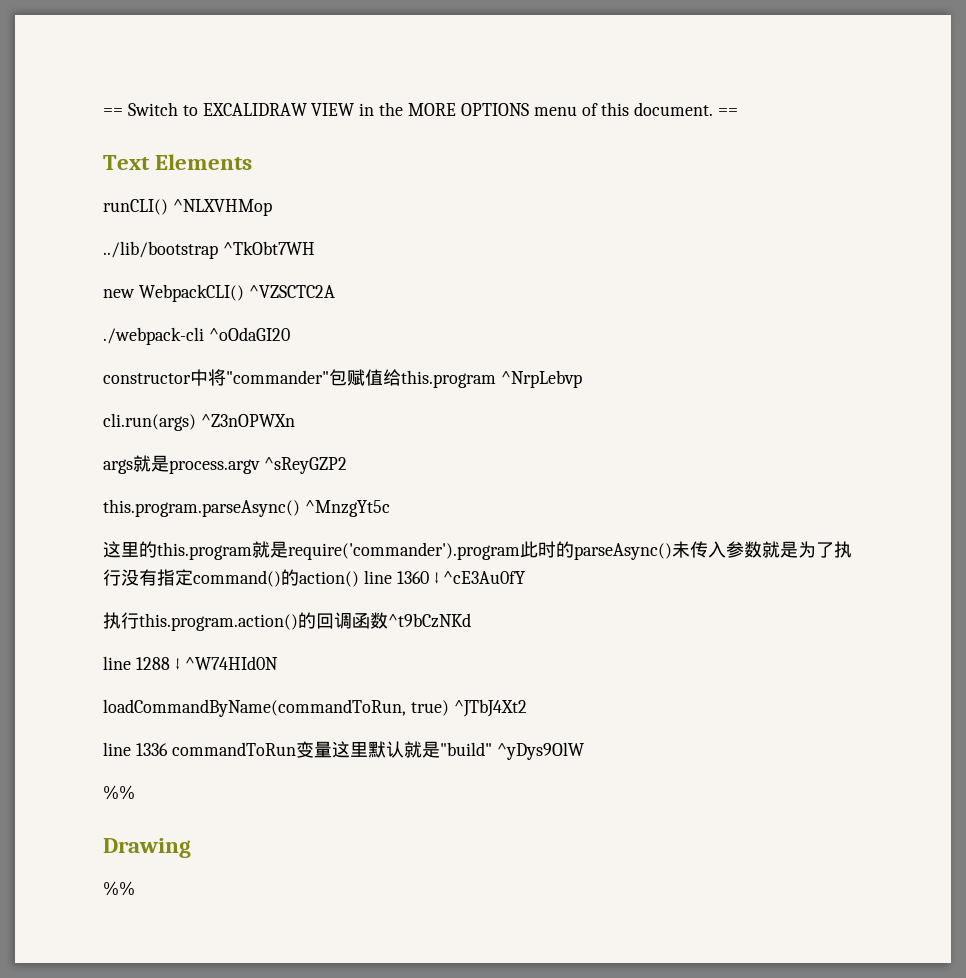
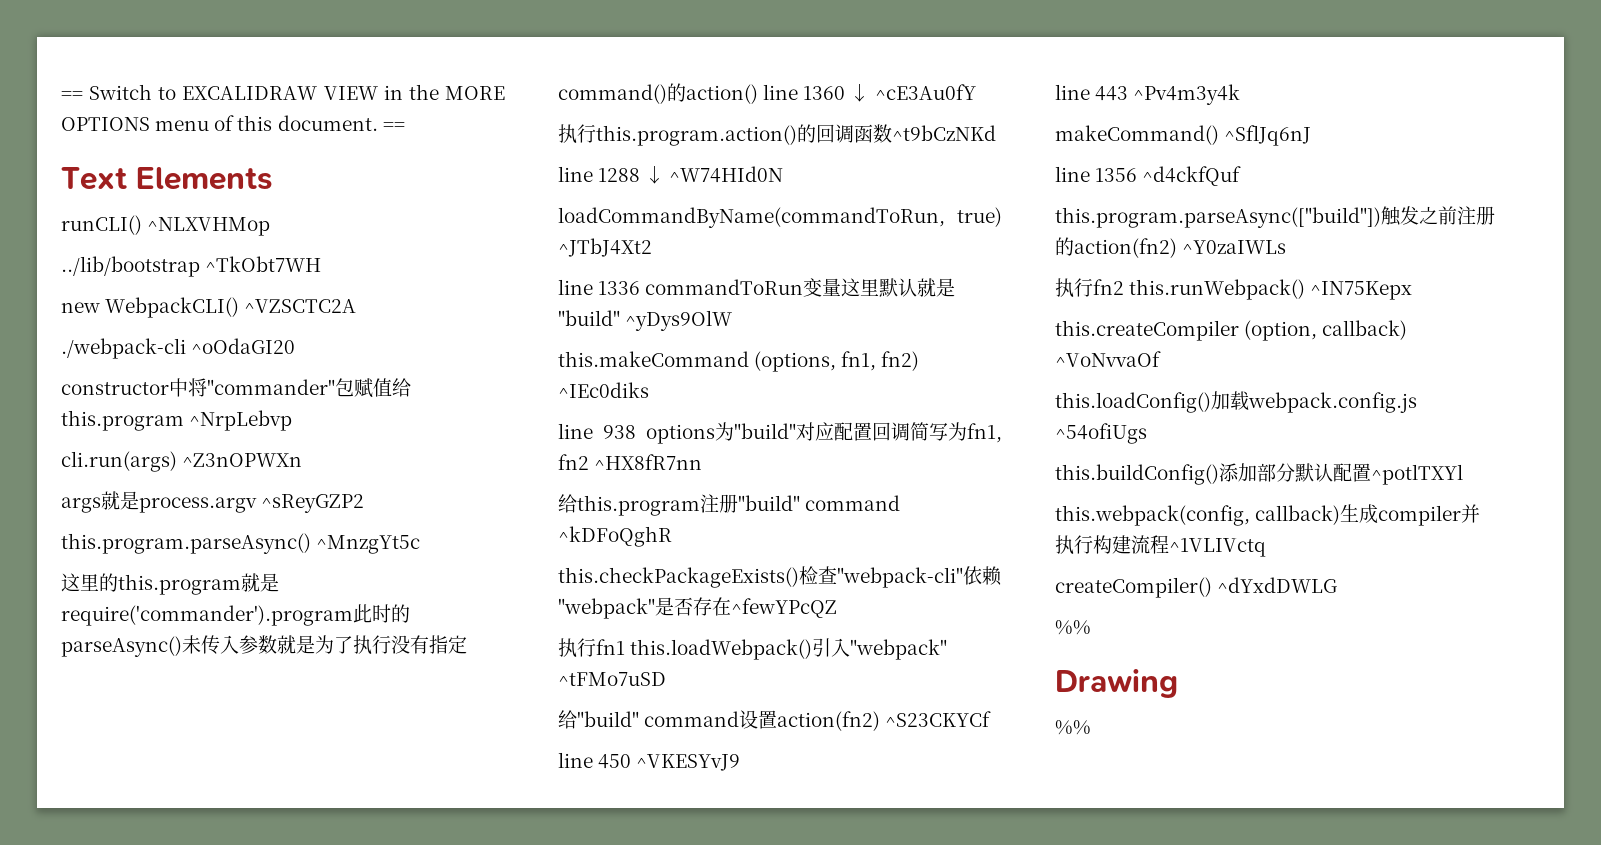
(584, 751) none -> [558,351,920,372] [558,382,649,398] [558,422,1002,444] [558,454,703,470] [558,494,901,516] [558,526,672,547] [558,566,1002,588] [558,597,837,619] [558,638,948,660] [558,672,666,686] [558,710,992,731] [558,752,741,771] [1055,84,1241,105] [1055,125,1312,146] [1055,166,1242,186] [1055,206,1495,228] [1055,237,1287,258] [1055,278,1413,300] [1055,320,1408,341] [1055,351,1161,367] [1055,391,1417,413] [1055,423,1147,444] [1055,463,1463,485] [1055,504,1481,526] [1055,535,1266,557] [1055,577,1338,598] // this.makeCommand (options, fn1, fn2) ^IEc0diks // line 938 options为"build"对应配置回调简写为fn1, fn2 ^HX8fR7nn // 给this.program注册"build" command ^kDFoQghR // this.checkPackageExists()检查"webpack-cli"依赖"webpack"是否存在^fewYPcQZ // 执行fn1 this.loadWebpack()引入"webpack" ^tFMo7uSD // 给"build" command设置action(fn2) ^S23CKYCf // line 450 ^VKESYvJ9 // line 443 ^Pv4m3y4k // makeCommand() ^SflJq6nJ // line 1356 ^d4ckfQuf // this.program.parseAsync(["build"])触发之前注册的action(fn2) ^Y0zaIWLs // 执行fn2 this.runWebpack() ^IN75Kepx // this.createCompiler (option, callback) ^VoNvvaOf // this.loadConfig()加载webpack.config.js ^54ofiUgs // this.buildConfig()添加部分默认配置^potlTXYl // this.webpack(config, callback)生成compiler并执行构建流程^1VLIVctq // createCompiler() ^dYxdDWLG

